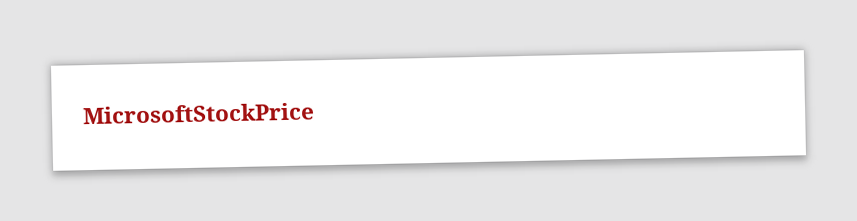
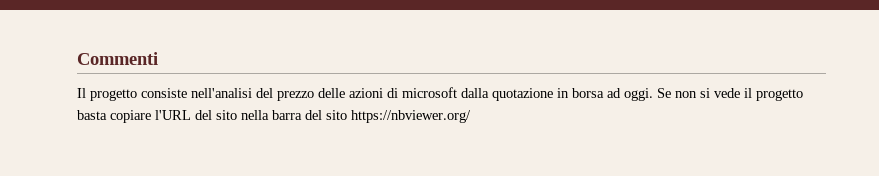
[82,102,315,125] MicrosoftStockPrice -> [77,52,158,65] [77,87,803,101] [77,110,471,123] Commenti // Il progetto consiste nell'analisi del prezzo delle azioni di microsoft dalla quotazione in borsa ad oggi. Se non si vede il progetto basta copiare l'URL del sito nella barra del sito https://nbviewer.org/

